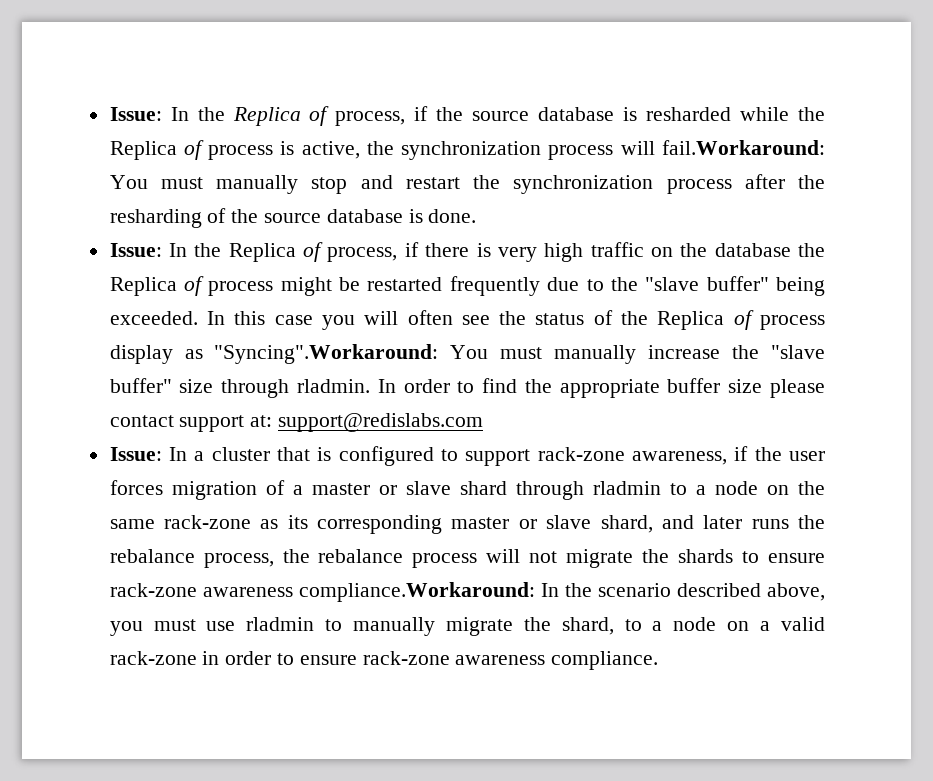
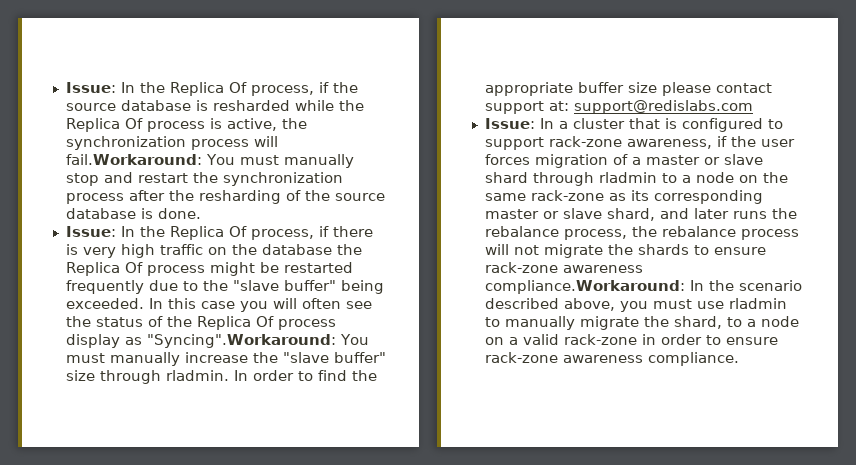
[109,106,330,126] Issue: In the Replica of -> [65,82,247,96] Issue: In the Replica Of
[183,140,204,160] of -> [124,118,143,129] Of
[303,242,324,262] of -> [228,226,247,237] Of
[184,276,205,296] of -> [124,262,143,273] Of
[733,310,754,330] of -> [255,316,274,327] Of

